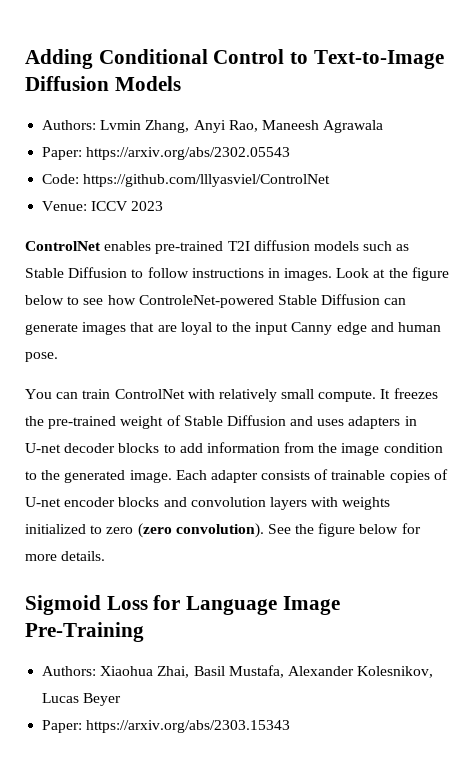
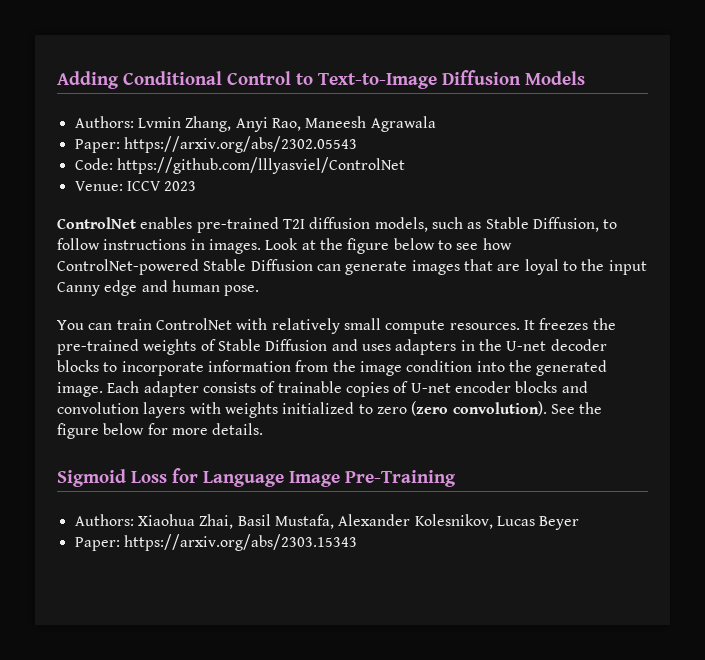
[313,241,359,251] models -> [374,217,428,232] models,
[68,267,128,278] Diffusion -> [532,217,599,232] Diffusion,
[138,295,274,308] ControleNet-powered -> [57,259,199,275] ControlNet-powered
[318,390,377,402] compute. -> [385,320,520,334] compute resources.
[120,416,164,429] weight -> [143,339,197,355] weights
(417, 421) none -> [478,339,502,351] the
[179,443,203,453] add -> [121,361,204,376] incorporate
[25,471,37,480] to -> [476,361,505,372] into

